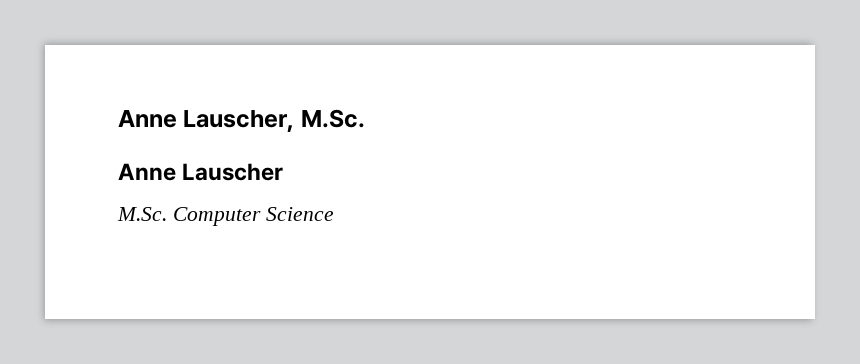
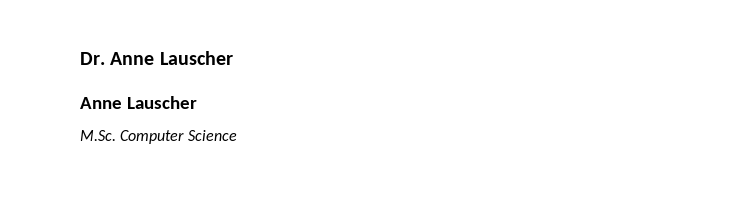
[118,109,365,132] Anne Lauscher, M.Sc. -> [80,51,233,65] Dr. Anne Lauscher

